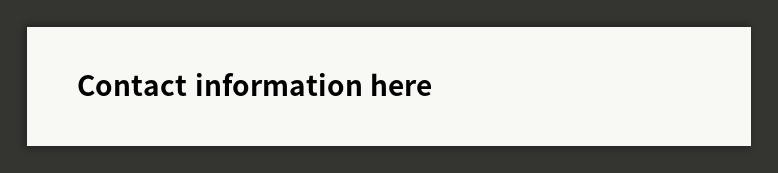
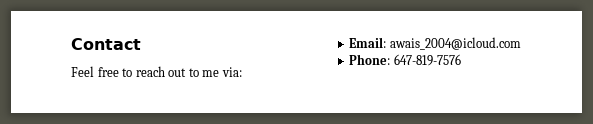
[194,73,433,96] information here -> [71,66,242,77] [349,37,521,50] [349,54,461,66] // Feel free to reach out to me via: // Email: awais_2004@icloud.com // Phone: 647-819-7576

